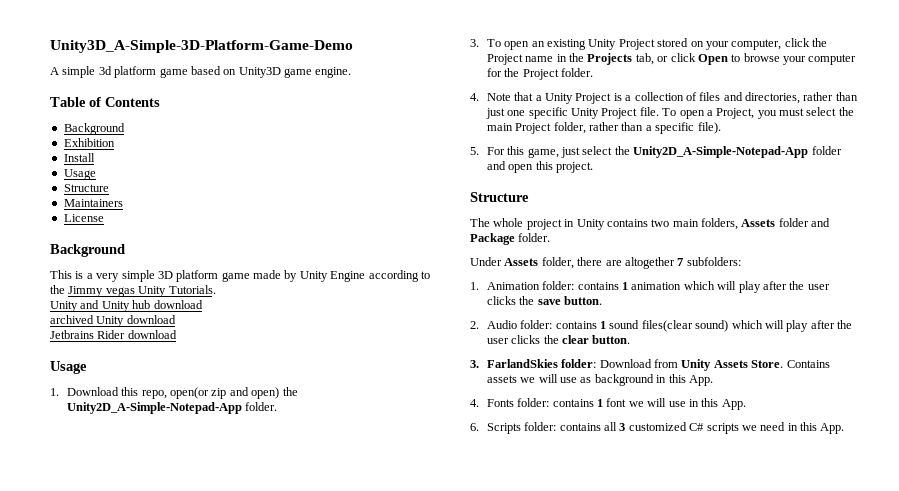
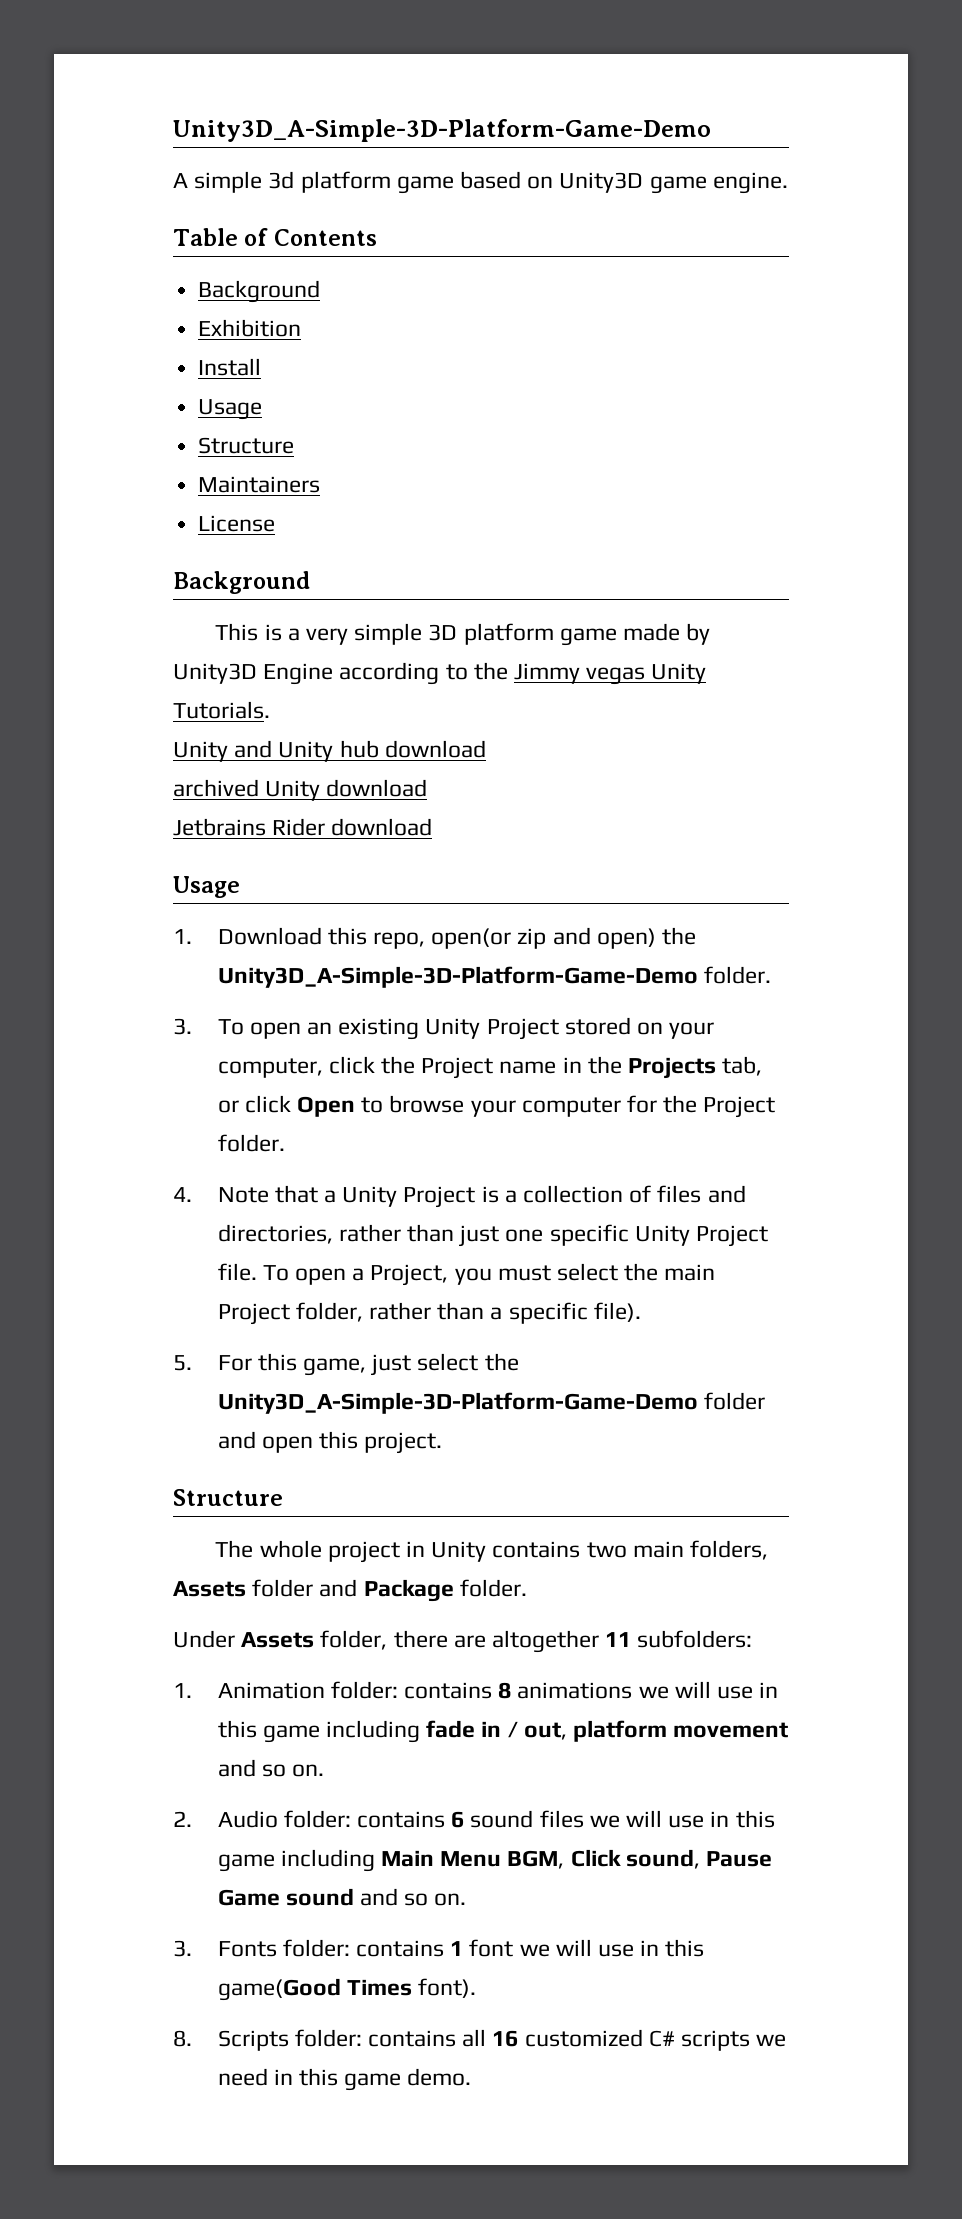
[299,271,328,282] Unity -> [173,663,257,684] Unity3D
[66,402,242,414] Unity2D_A-Simple-Notepad-App -> [217,966,698,988] Unity3D_A-Simple-3D-Platform-Game-Demo
[633,146,809,158] Unity2D_A-Simple-Notepad-App -> [217,1392,698,1414] Unity3D_A-Simple-3D-Platform-Game-Demo
[677,258,684,266] 7 -> [605,1632,632,1647] 11
[622,281,830,293] [486,296,603,305] [470,320,853,332] [486,335,631,344] [470,359,830,371] [486,374,713,386] [470,399,479,407] 1 animation which will play after the user clicks the save button. // 2. Audio folder: contains 1 sound files(clear sound) which will play after the user clicks the clear button. // 3. FarlandSkies folder: Download from Unity Assets Store. Contains assets we will use as background in this App. // 4. -> [498,1681,779,1699] [217,1720,789,1743] [217,1759,324,1777] [173,1810,775,1828] [217,1849,773,1872] [217,1888,467,1906] [173,1940,192,1957] 8 animations we will use in this game including fade in / out, platform movement and so on. // 2. Audio folder: contains 6 sound files we will use in this game including Main Menu BGM, Click sound, Pause Game sound and so on. // 3.
[721,399,746,410] [470,423,479,431] App. // 6. -> [217,1978,476,2001] [173,2030,192,2047] game(Good Times font). // 8.
[619,423,626,431] 3 -> [492,2030,519,2047] 16
[820,423,845,434] App. -> [344,2068,472,2091] game demo.

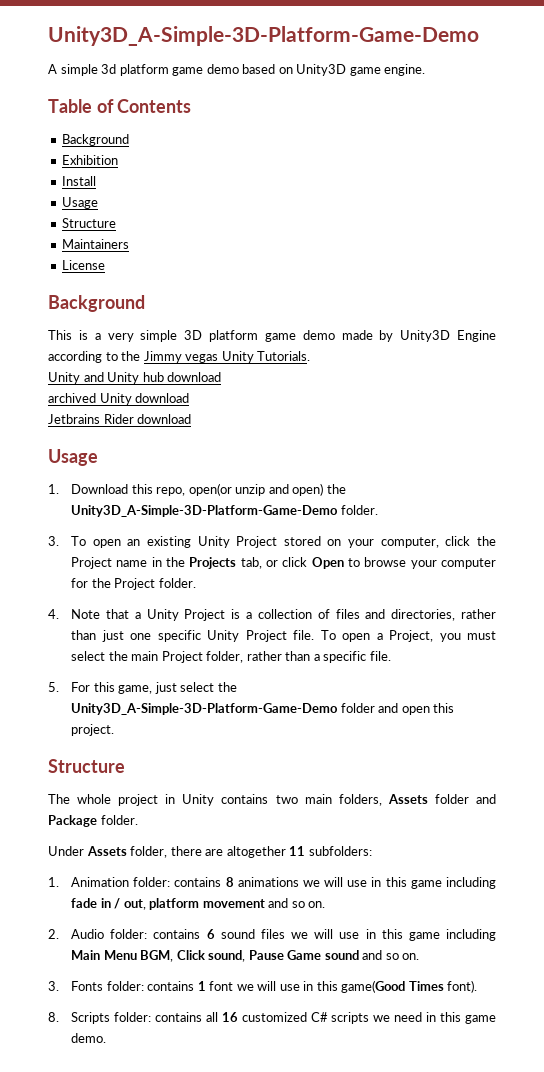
(454, 185) none -> [206,64,239,74] demo
(617, 637) none -> [302,330,335,340] demo
[517,928,547,949] zip -> [235,484,266,496] unzip
[593,1302,641,1322] file). -> [369,651,391,661] file.

